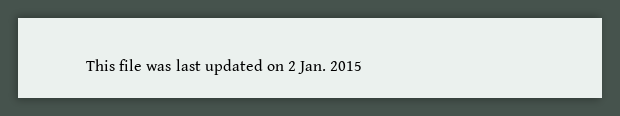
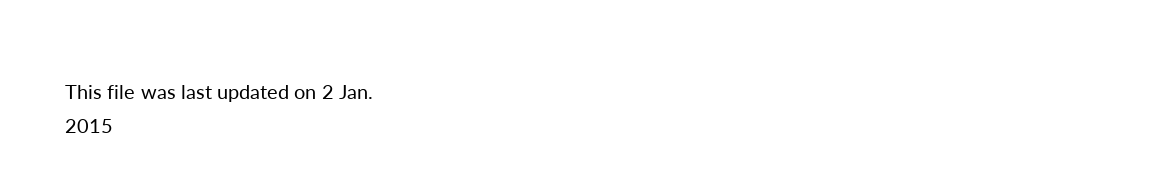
(327, 67) none -> (373, 92) //

